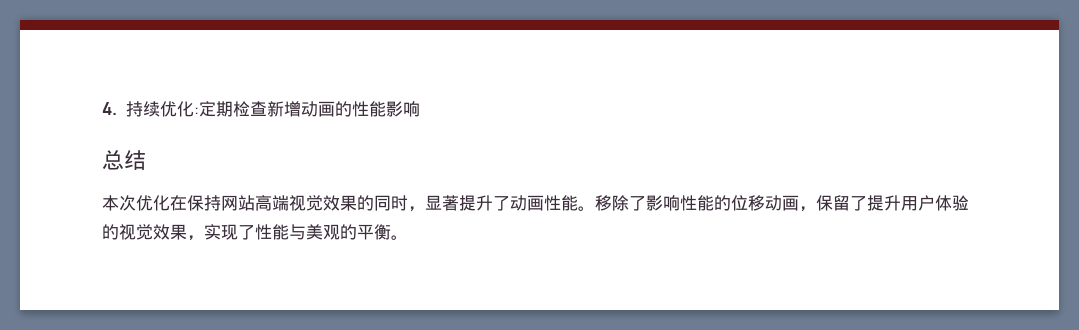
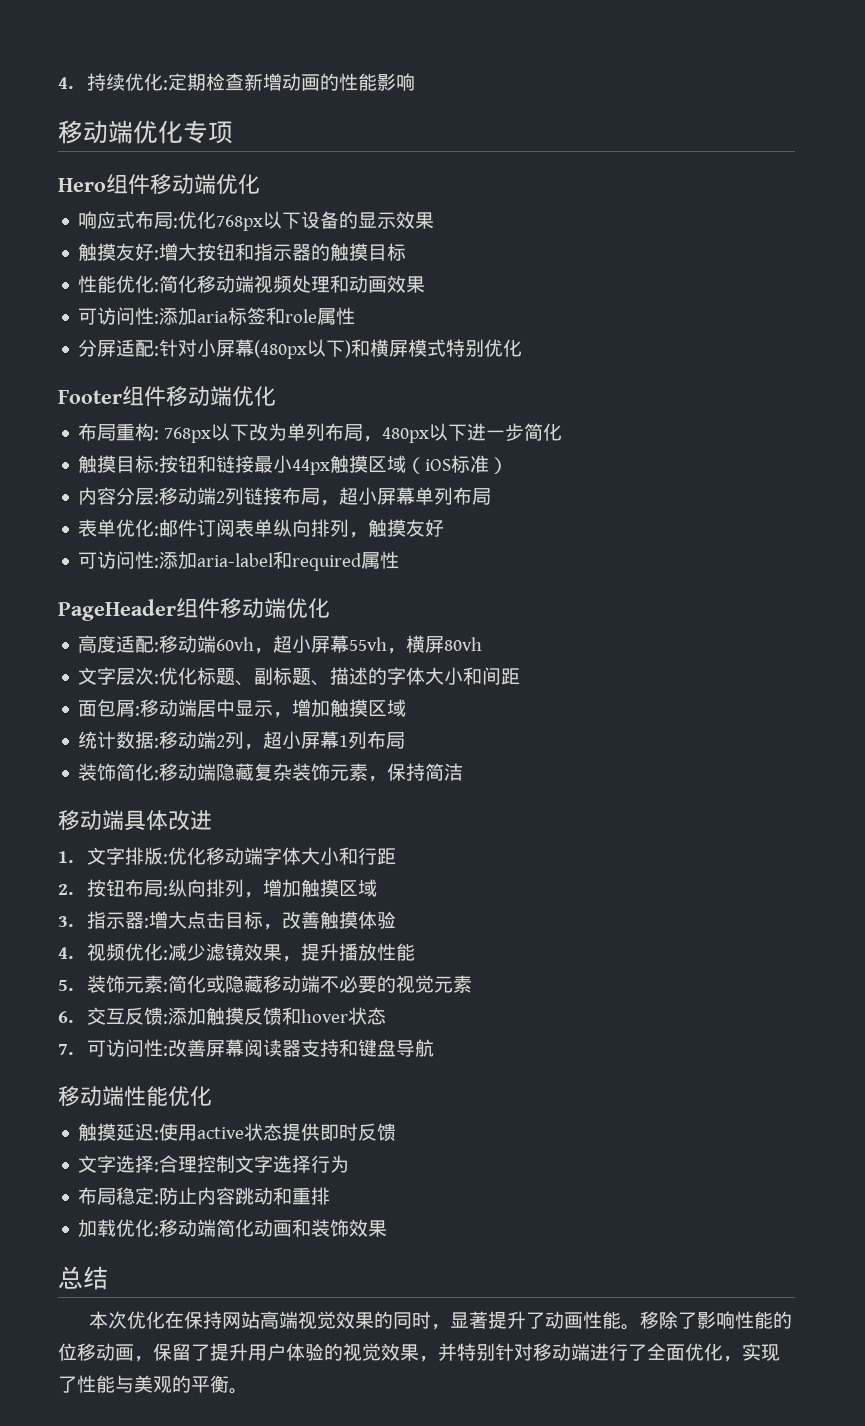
(421, 109) none -> [58,120,233,144] [58,174,260,195] [78,211,435,231] [78,243,407,261] [78,275,426,293] [78,307,356,325] [78,339,523,359] [58,386,276,407] [78,423,563,443] [78,455,509,475] [78,487,492,506] [78,519,445,538] [78,551,400,571] [58,598,330,621] [78,635,483,654] [78,667,521,686] [78,699,407,718] [78,731,406,750] [78,763,464,782] [58,810,212,831] [58,847,397,865] [58,879,378,898] [58,911,397,930] [58,943,416,962] [58,975,473,993] [58,1007,387,1025] [58,1039,435,1057] [58,1086,212,1107] [78,1123,397,1141] [78,1155,350,1173] [78,1187,331,1205] [78,1219,388,1237] // 移动端优化专项 // Hero组件移动端优化 // 响应式布局:优化768px以下设备的显示效果 // 触摸友好:增大按钮和指示器的触摸目标 // 性能优化:简化移动端视频处理和动画效果 // 可访问性:添加aria标签和role属性 // 分屏适配:针对小屏幕(480px以下)和横屏模式特别优化 // Footer组件移动端优化 // 布局重构: 768px以下改为单列布局，480px以下进一步简化 // 触摸目标:按钮和链接最小44px触摸区域（iOS标准） // 内容分层:移动端2列链接布局，超小屏幕单列布局 // 表单优化:邮件订阅表单纵向排列，触摸友好 // 可访问性:添加aria-label和required属性 // PageHeader组件移动端优化 // 高度适配:移动端60vh，超小屏幕55vh，横屏80vh // 文字层次:优化标题、副标题、描述的字体大小和间距 // 面包屑:移动端居中显示，增加触摸区域 // 统计数据:移动端2列，超小屏幕1列布局 // 装饰简化:移动端隐藏复杂装饰元素，保持简洁 // 移动端具体改进 // 1.文字排版:优化移动端字体大小和行距 // 2.按钮布局:纵向排列，增加触摸区域 // 3.指示器:增大点击目标，改善触摸体验 // 4.视频优化:减少滤镜效果，提升播放性能 // 5.装饰元素:简化或隐藏移动端不必要的视觉元素 // 6.交互反馈:添加触摸反馈和hover状态 // 7.可访问性:改善屏幕阅读器支持和键盘导航 // 移动端性能优化 // 触摸延迟:使用active状态提供即时反馈 // 文字选择:合理控制文字选择行为 // 布局稳定:防止内容跳动和重排 // 加载优化:移动端简化动画和装饰效果
(204, 238) none -> [438,1343,742,1362] 并特别针对移动端进行了全面优化，

